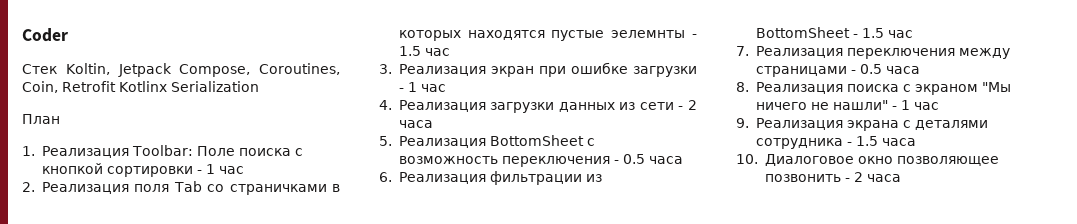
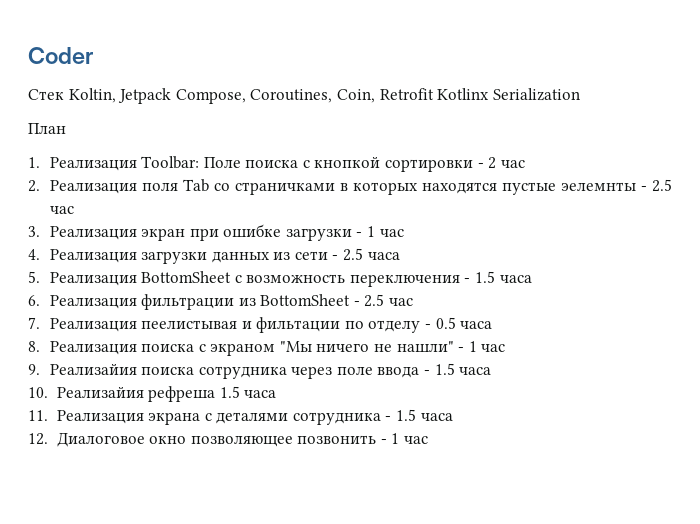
[205,164,215,174] 1 -> [488,157,497,169] 2
[398,46,421,56] 1.5 -> [651,179,672,192] 2.5
[688,100,697,110] 2 -> [343,248,364,261] 2.5
[622,154,645,164] 0.5 -> [475,271,496,283] 1.5
[861,28,884,38] 1.5 -> [364,294,385,307] 2.5
[846,48,1010,59] [755,66,847,77] переключения между страницами -> [141,317,421,333] пеелистывая и фильтации по отделу
(749, 123) none -> [49,363,492,379] [28,386,277,402] [28,410,48,421] Реализайия поиска сотрудника через поле ввода - 1.5 часа // 10. Реализайия рефреша 1.5 часа // 11.
[736,154,758,164] 10. -> [28,433,48,445] 12.
[853,172,901,182] 2 часа -> [391,433,429,444] 1 час

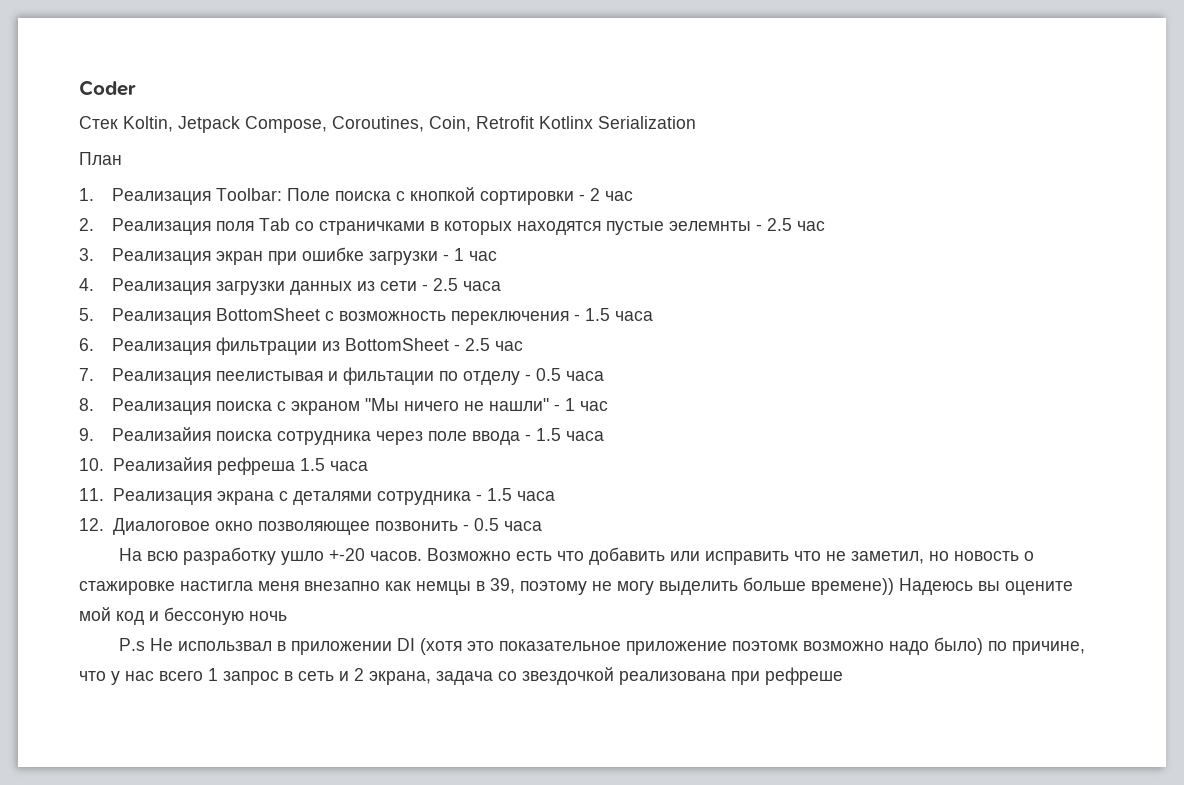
[391,433,429,444] 1 час -> [473,518,542,531] [119,547,1035,565] [79,577,1073,595] [79,607,287,625] [119,637,1086,655] [79,667,843,685] 0.5 часа // На всю разработку ушло +-20 часов. Возможно есть что добавить или исправить что не заметил, но новость о стажировке настигла меня внезапно как немцы в 39, поэтому не могу выделить больше времене)) Надеюсь вы оцените мой код и бессоную ночь // P.s Не использвал в приложении DI (хотя это показательное приложение поэтомк возможно надо было) по причине, что у нас всего 1 запрос в сеть и 2 экрана, задача со звездочкой реализована при рефреше

